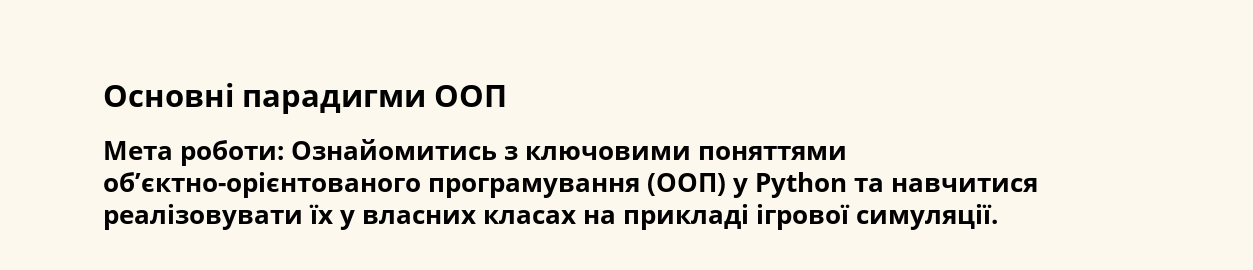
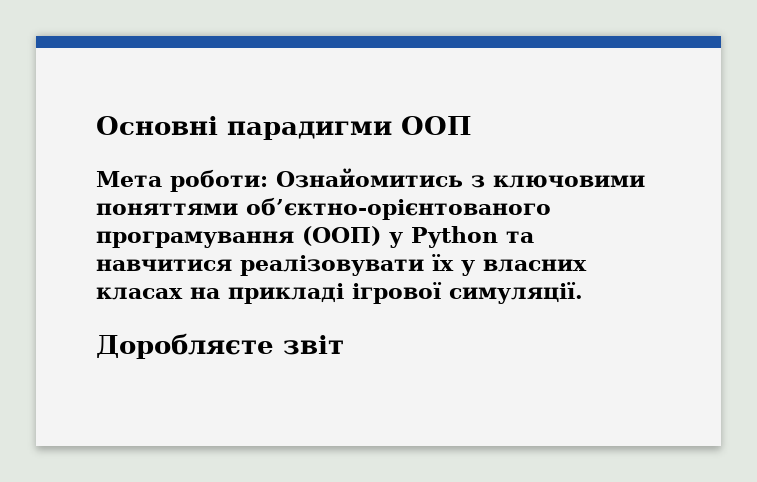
(999, 217) none -> [96,333,344,359] // Доробляєте звіт

